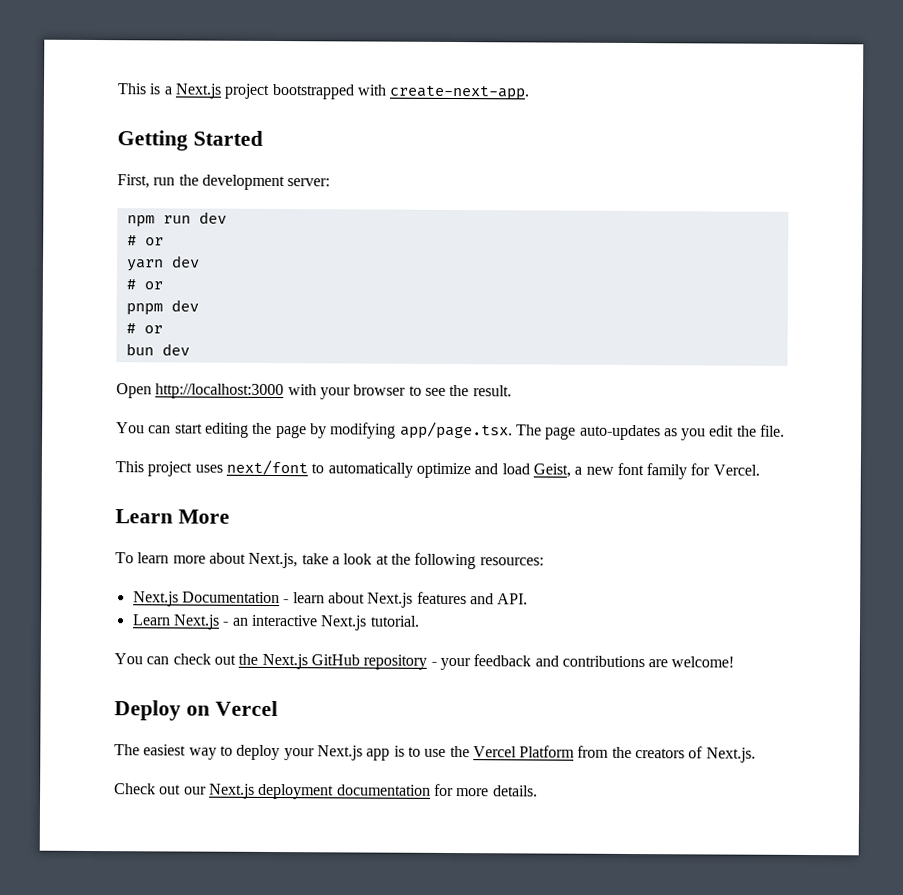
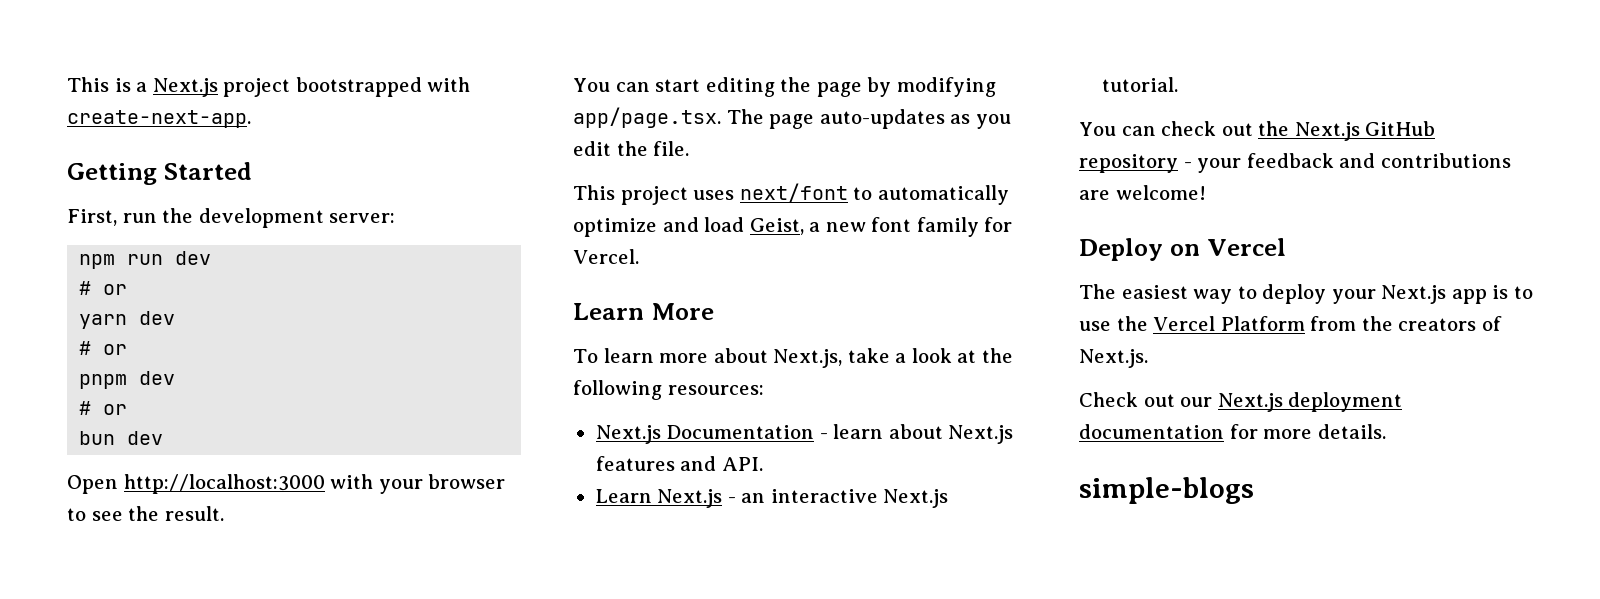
(538, 791) none -> [1079,477,1254,504] // simple-blogs

